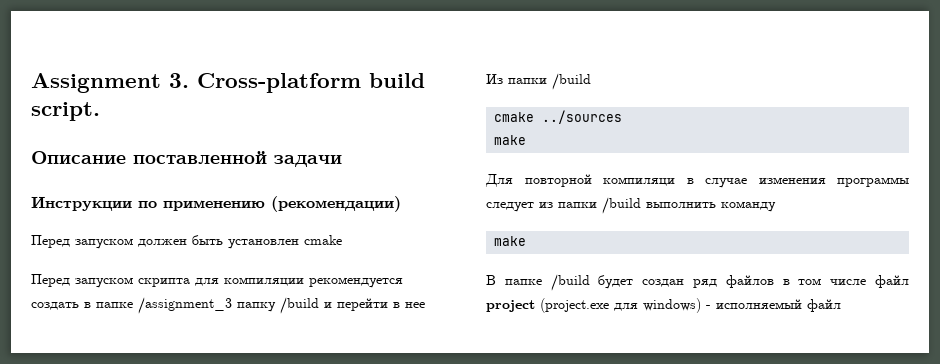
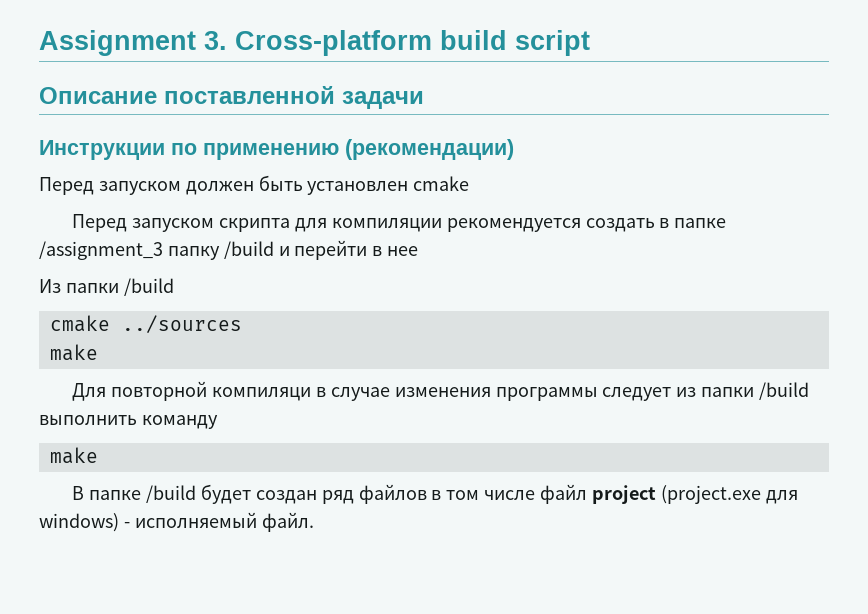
[31,102,100,121] script. -> [515,30,590,56] script
[807,299,841,312] файл -> [261,512,314,532] файл.

